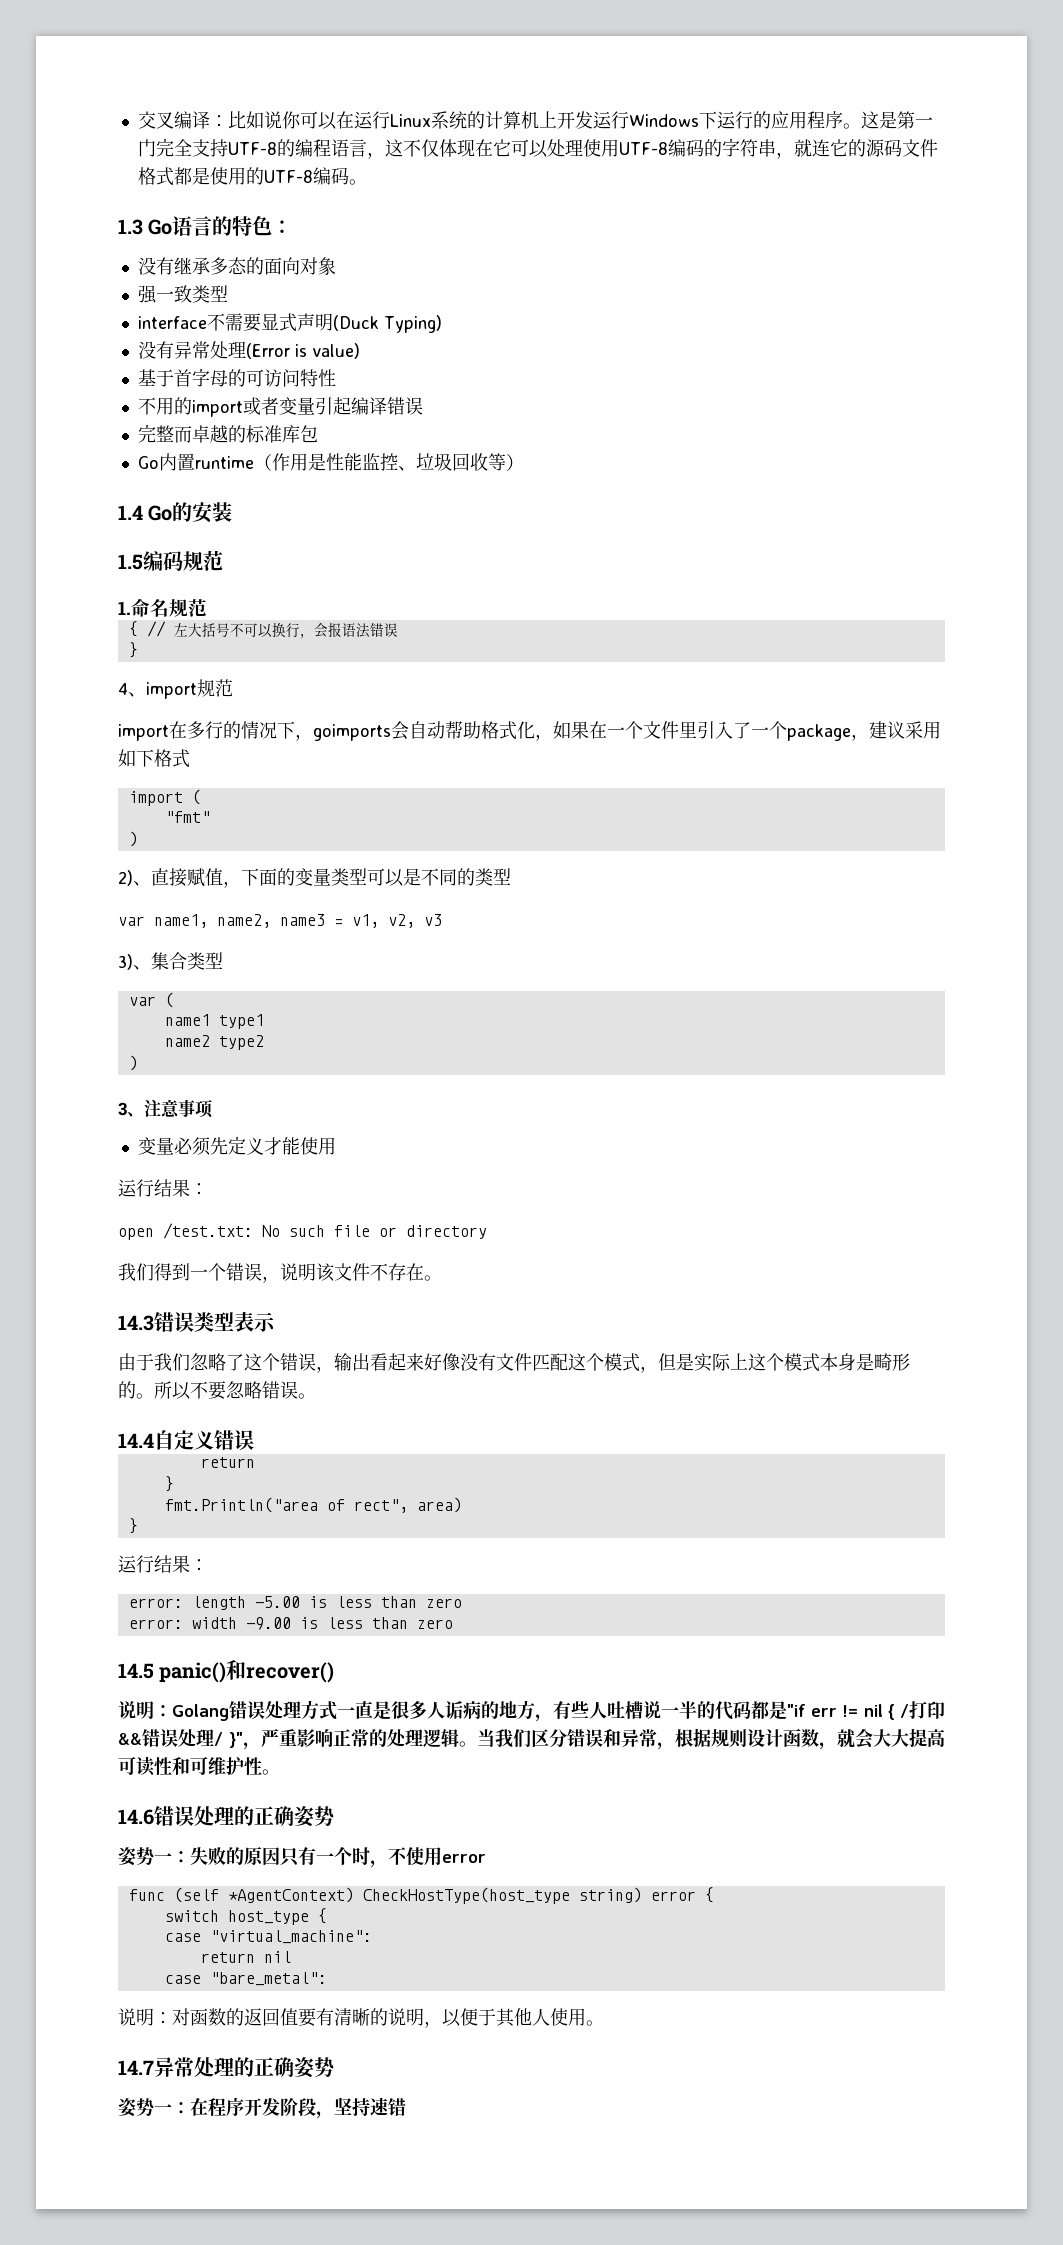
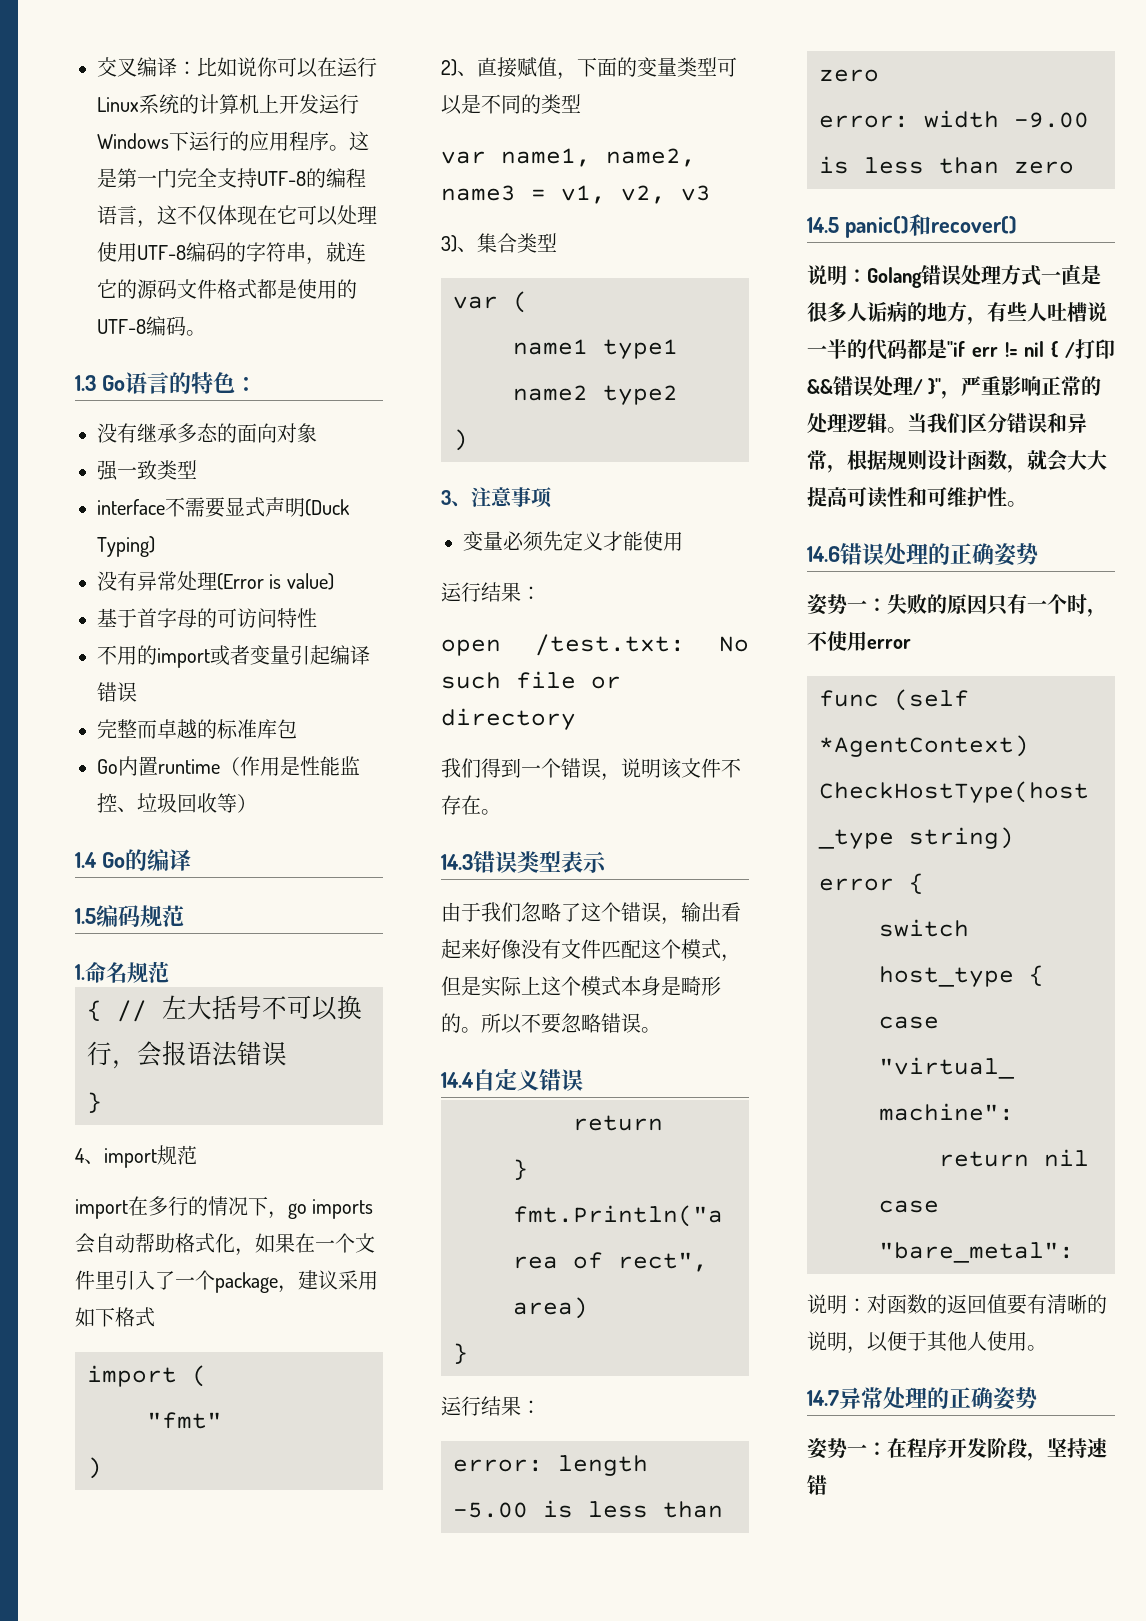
[192,502,233,523] 安装 -> [146,849,191,871] 编译
[313,724,391,741] goimports -> [288,1199,374,1219] go imports

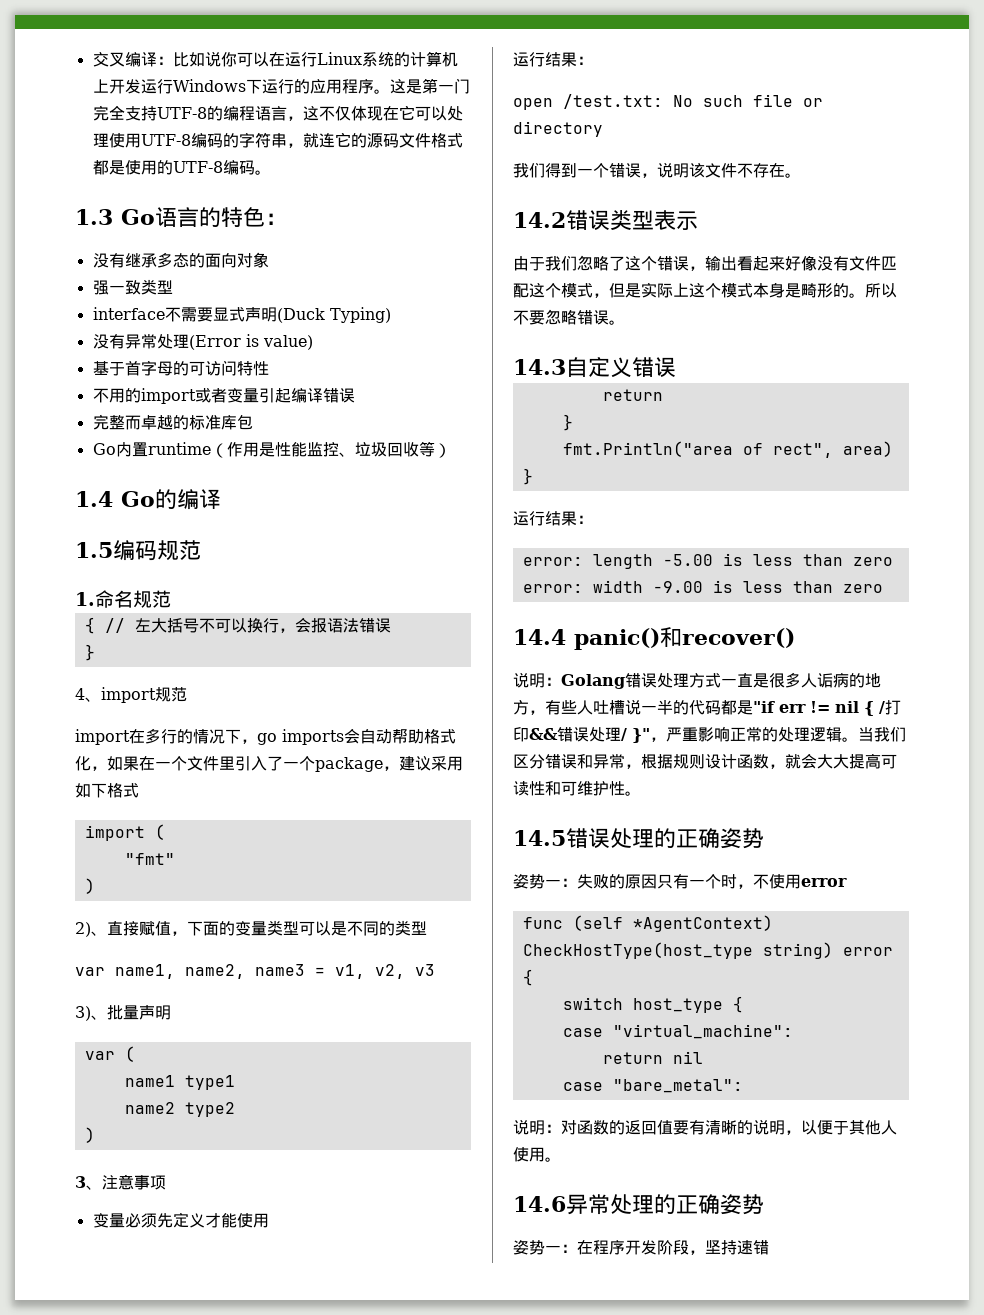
[477,233,557,253] 集合类型 -> [107,1005,171,1020] 批量声明
[441,854,473,870] 14.3 -> [513,212,566,228] 14.2
[441,1072,474,1088] 14.4 -> [513,359,566,375] 14.3
[807,217,839,233] 14.5 -> [513,629,566,645] 14.4
[807,546,840,562] 14.6 -> [513,830,566,846] 14.5
[807,1390,839,1406] 14.7 -> [513,1196,566,1212] 14.6

